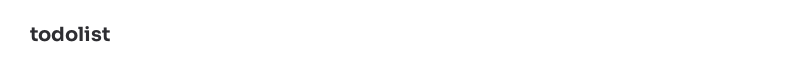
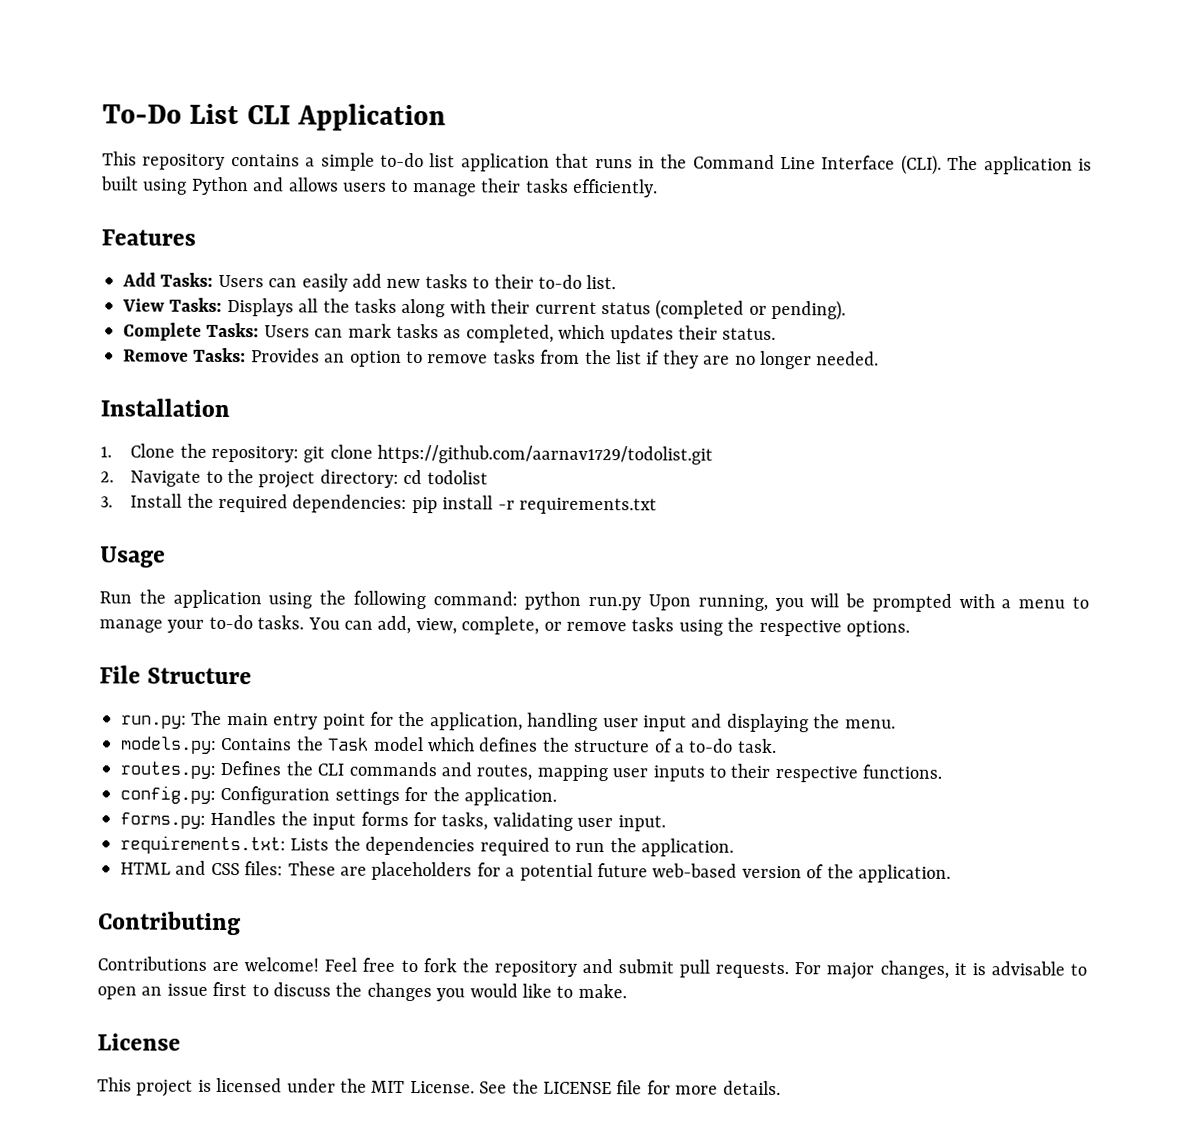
[30,26,110,42] todolist -> [102,103,447,132] [102,151,1093,175] [101,176,658,198] [101,229,196,246] [122,272,617,292] [122,297,847,321] [123,322,777,344] [123,347,880,370] [100,398,230,418] [100,443,714,465] [100,469,488,489] [100,493,658,515] [100,546,166,568] [99,589,1090,612] [99,614,910,637] [99,665,253,685] [121,710,896,733] [121,736,777,754] [120,760,943,783] [120,785,557,806] [120,810,666,832] [120,835,735,857] [120,860,951,883] [98,911,241,936] [97,956,1087,980] [97,981,627,1002] [97,1033,181,1051] [97,1077,781,1097] To-Do List CLI Application // This repository contains a simple to-do list application that runs in the Command Line Interface (CLI). The application is built using Python and allows users to manage their tasks efficiently. // Features // Add Tasks: Users can easily add new tasks to their to-do list. // View Tasks: Displays all the tasks along with their current status (completed or pending). // Complete Tasks: Users can mark tasks as completed, which updates their status. // Remove Tasks: Provides an option to remove tasks from the list if they are no longer needed. // Installation // 1. Clone the repository: git clone https://github.com/aarnav1729/todolist.git // 2. Navigate to the project directory: cd todolist // 3. Install the required dependencies: pip install -r requirements.txt // Usage // Run the application using the following command: python run.py Upon running, you will be prompted with a menu to manage your to-do tasks. You can add, view, complete, or remove tasks using the respective options. // File Structure // run.py: The main entry point for the application, handling user input and displaying the menu. // models.py: Contains the Task model which defines the structure of a to-do task. // routes.py: Defines the CLI commands and routes, mapping user inputs to their respective functions. // config.py: Configuration settings for the application. // forms.py: Handles the input forms for tasks, validating user input. // requirements.txt: Lists the dependencies required to run the application. // HTML and CSS files: These are placeholders for a potential future web-based version of the application. // Contributing // Contributions are welcome! Feel free to fork the repository and submit pull requests. For major changes, it is advisable to open an issue first to discuss the changes you would like to make. // License // This project is licensed under the MIT License. See the LICENSE file for more details.

